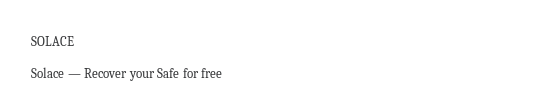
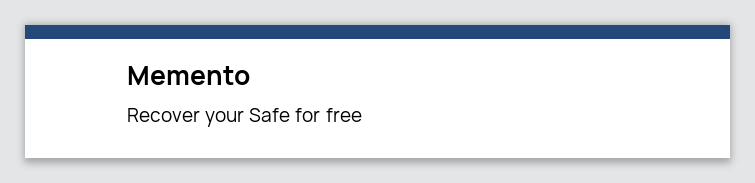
[31,36,74,46] [31,67,81,78] SOLACE // Solace — -> [127,66,250,85] Memento //

